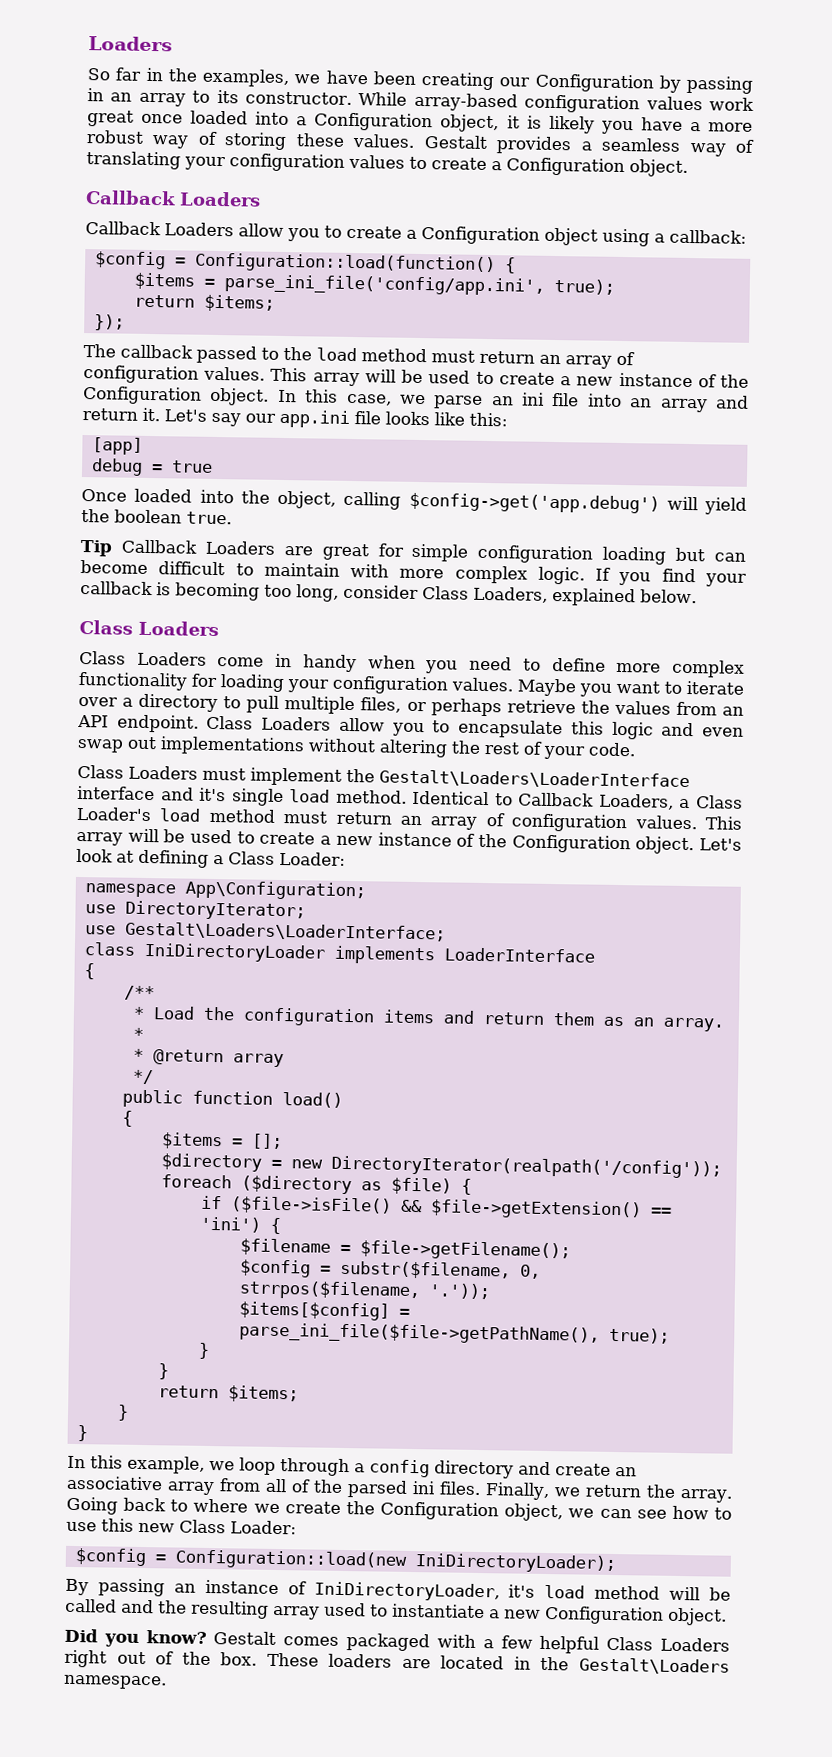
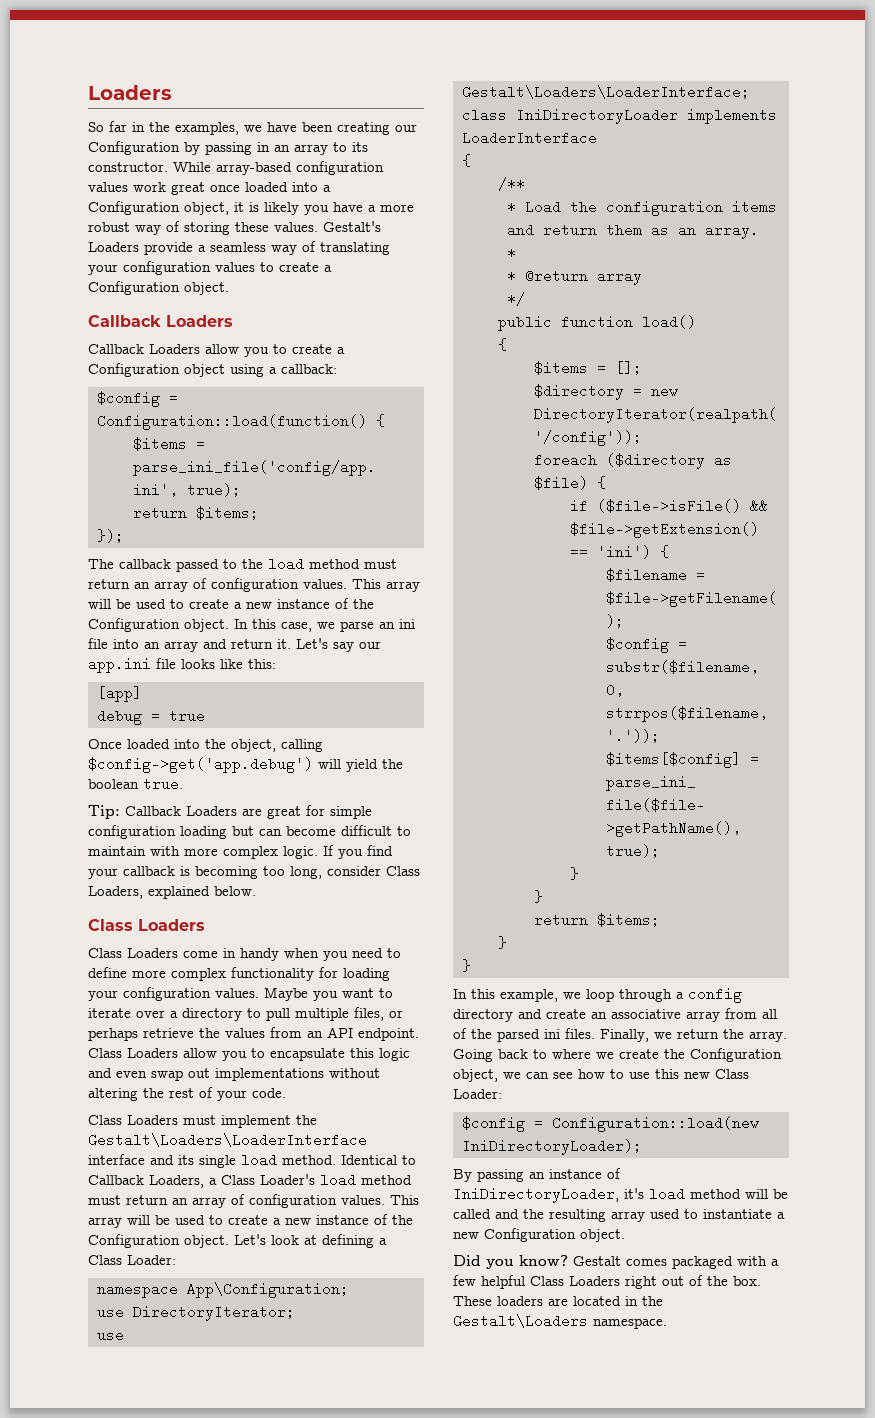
[423,135,573,155] Gestalt provides -> [323,221,381,232] [88,242,193,255] Gestalt's Loaders provide
[80,539,112,557] Tip -> [88,805,120,819] Tip:
[199,787,227,802] it's -> [178,1155,194,1165] its

